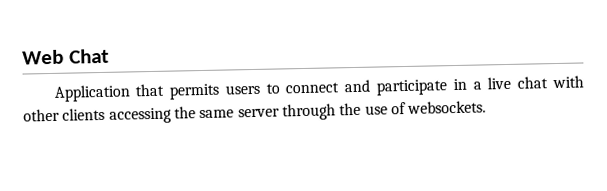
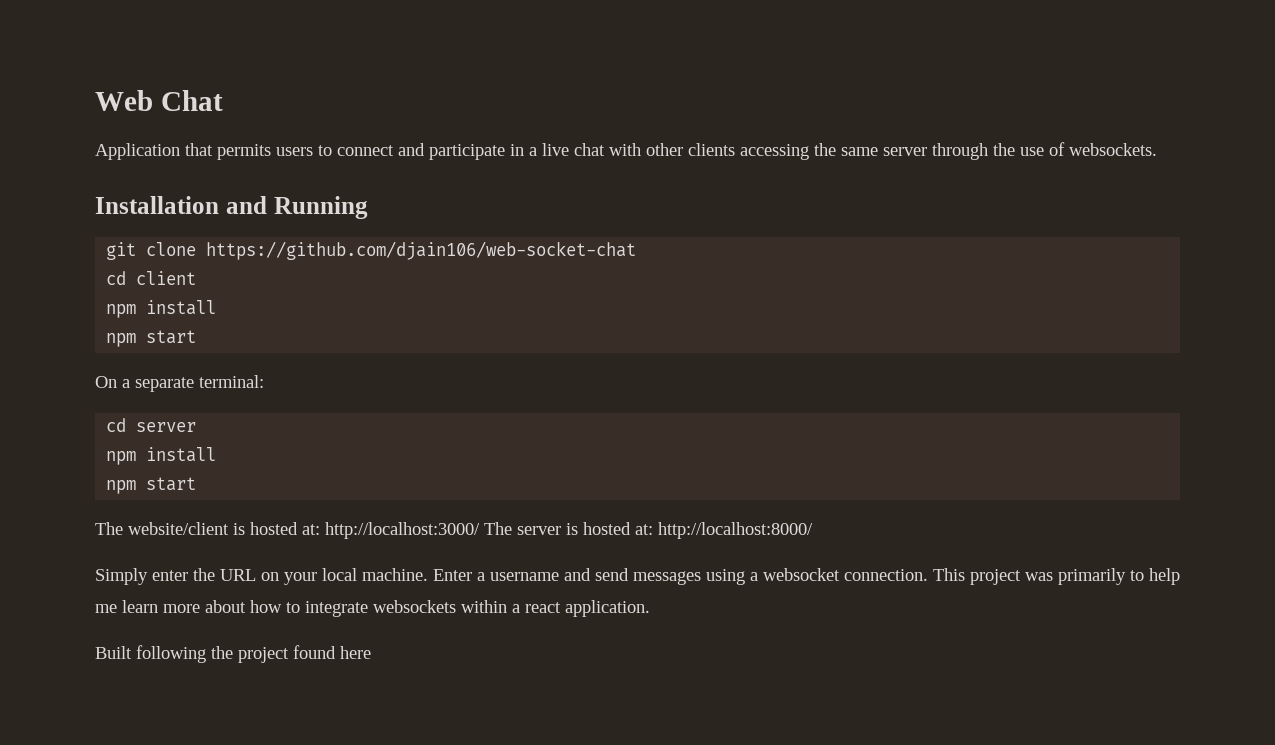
(487, 107) none -> [95,196,368,219] [106,241,637,260] [106,271,197,285] [106,300,217,318] [106,330,197,347] [95,375,264,392] [106,418,197,432] [106,447,217,465] [106,477,197,494] [95,522,813,539] [95,568,1180,585] [95,600,650,617] [95,645,371,663] // Installation and Running // git clone https://github.com/djain106/web-socket-chat // cd client // npm install // npm start // On a separate terminal: // cd server // npm install // npm start // The website/client is hosted at: http://localhost:3000/ The server is hosted at: http://localhost:8000/ // Simply enter the URL on your local machine. Enter a username and send messages using a websocket connection. This project was primarily to help me learn more about how to integrate websockets within a react application. // Built following the project found here

